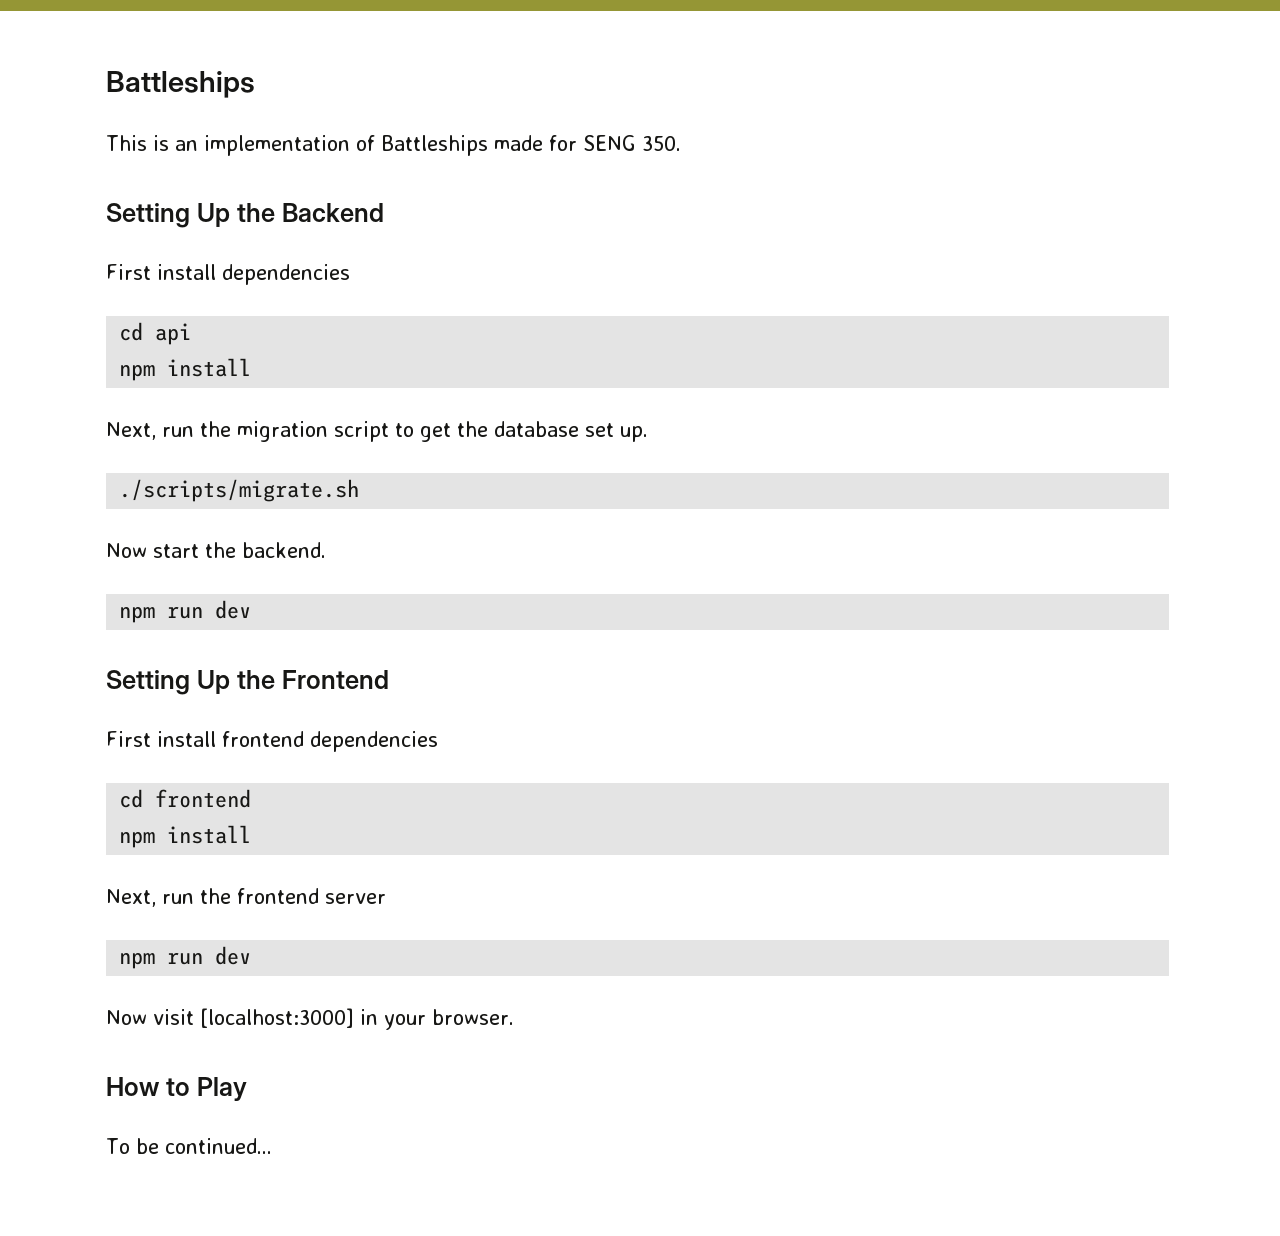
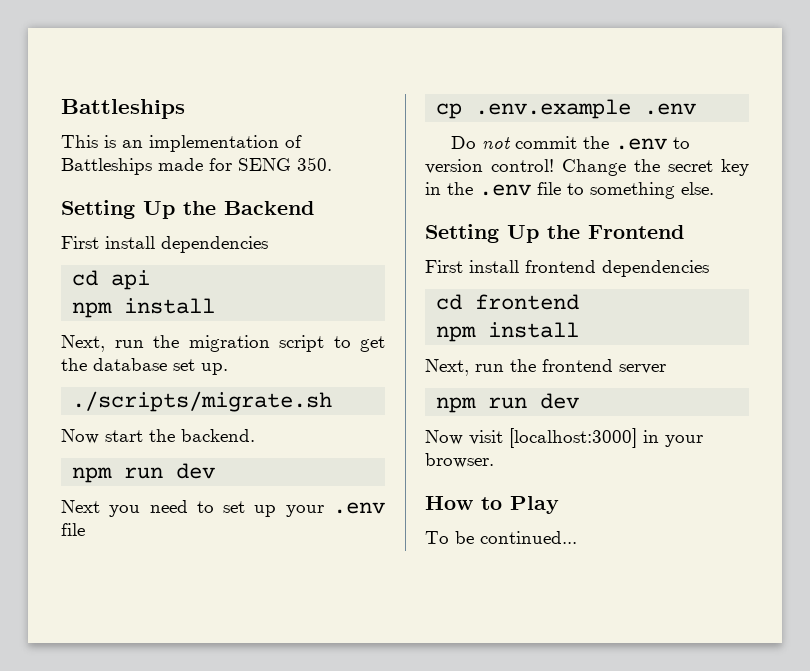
(252, 609) none -> [61,500,385,517] [61,523,85,536] [436,99,697,119] [451,136,691,150] [425,159,749,176] [425,182,714,199] // Next you need to set up your .env file // cp .env.example .env // Do not commit the .env to version control! Change the secret key in the .env file to something else.

